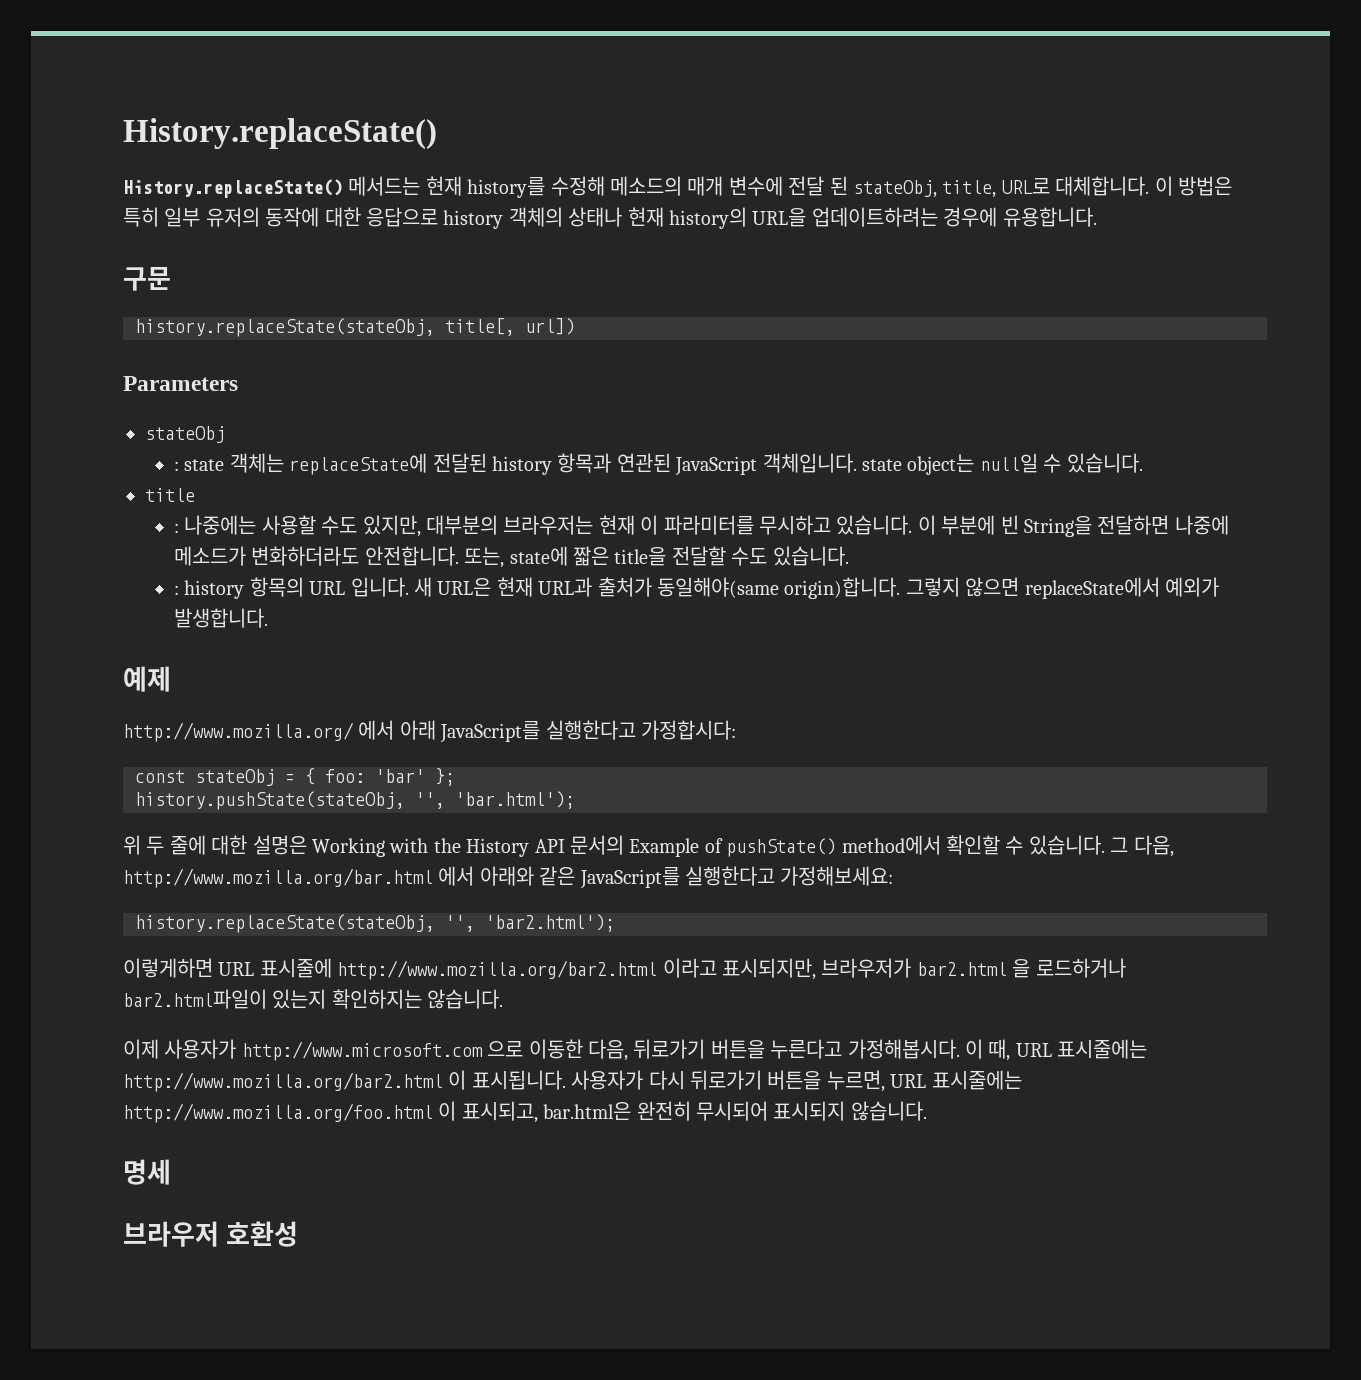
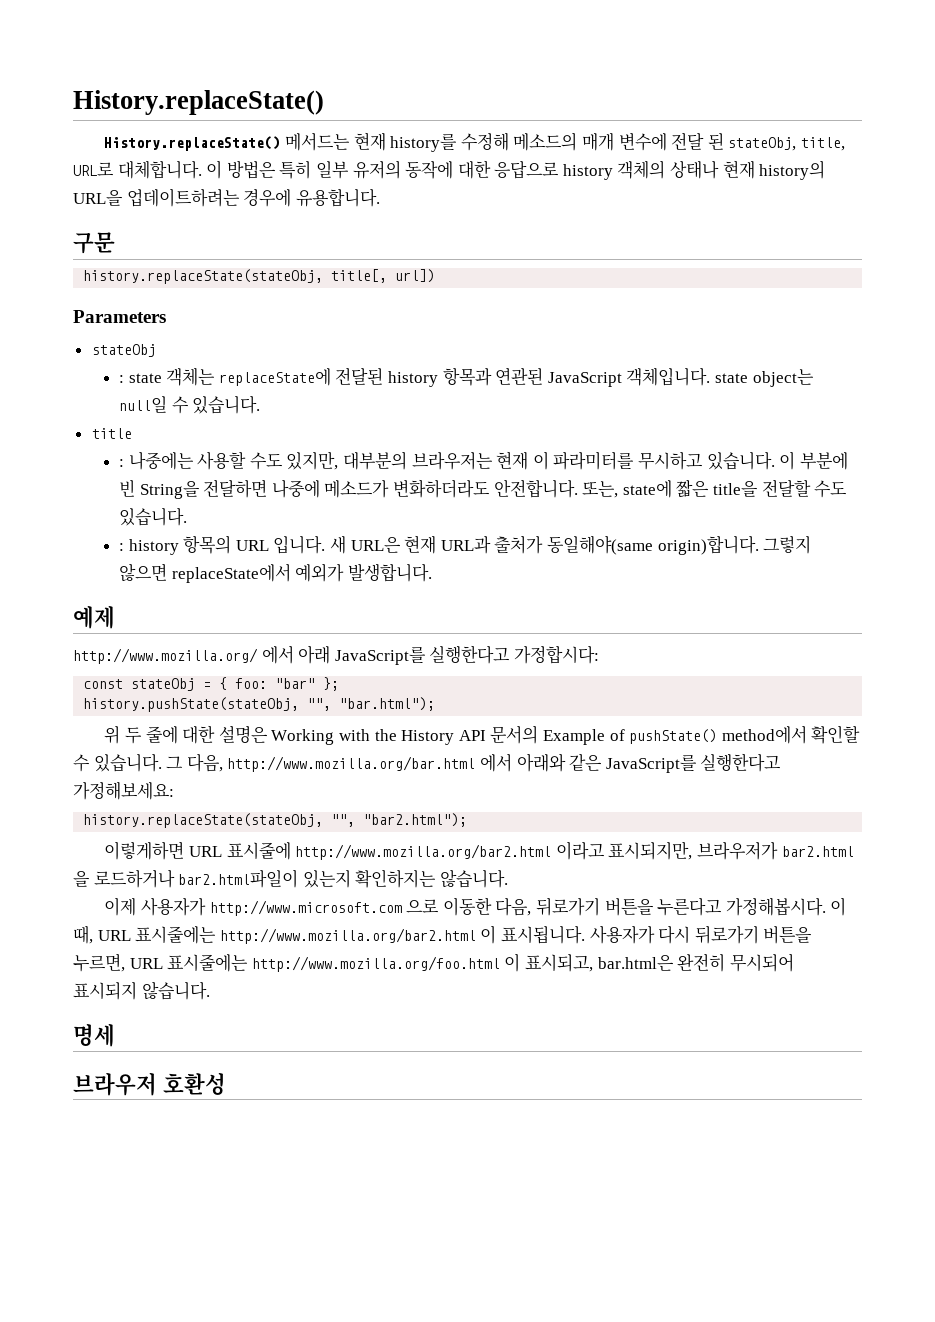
[375,769,425,783] 'bar' -> [275,678,316,689] "bar"
[415,791,575,809] '', 'bar.html'); -> [307,697,436,711] "", "bar.html");
[445,914,615,932] '', 'bar2.html'); -> [331,813,468,827] "", "bar2.html");

